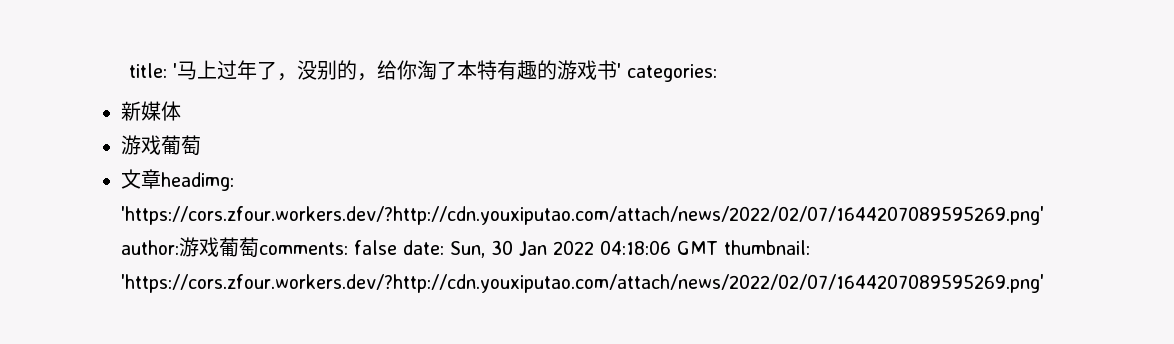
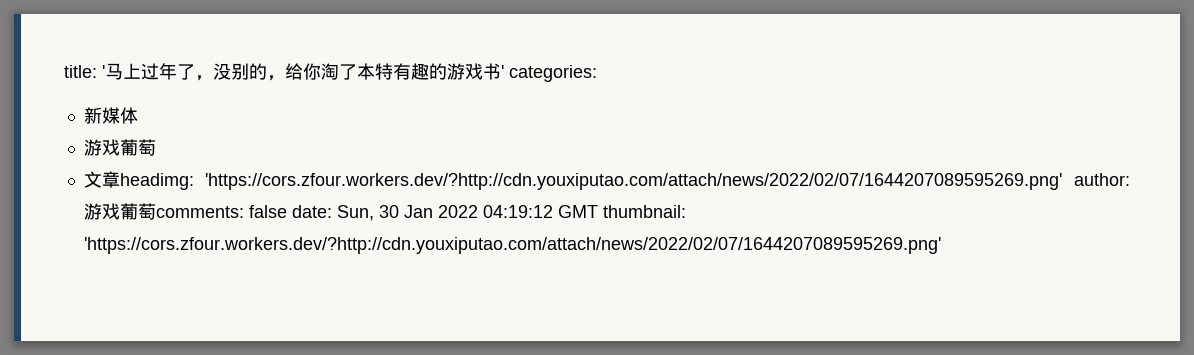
[600,240,671,255] 04:18:06 -> [482,205,553,218] 04:19:12

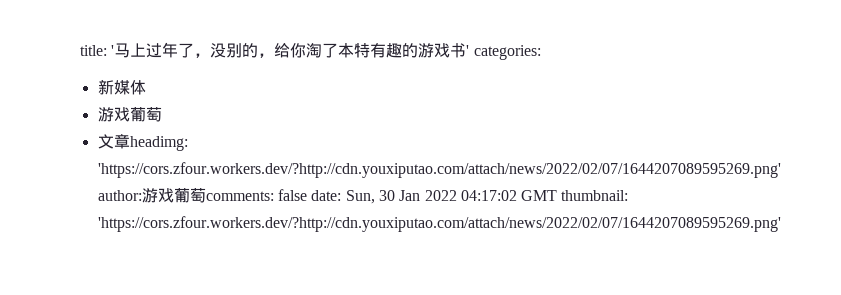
[482,205,553,218] 04:19:12 -> [460,190,517,201] 04:17:02

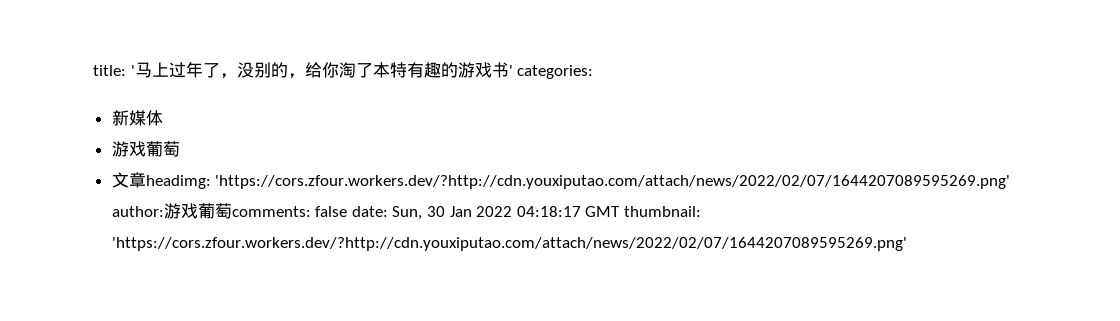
[460,190,517,201] 04:17:02 -> [516,206,581,217] 04:18:17

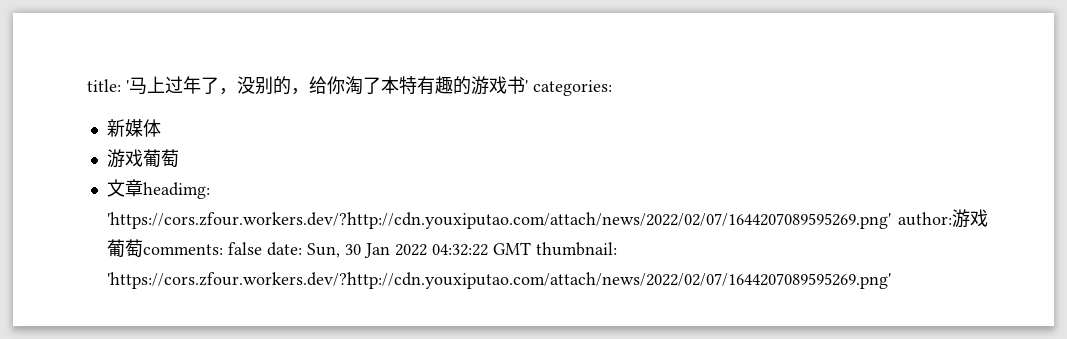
[516,206,581,217] 04:18:17 -> [431,244,488,256] 04:32:22

